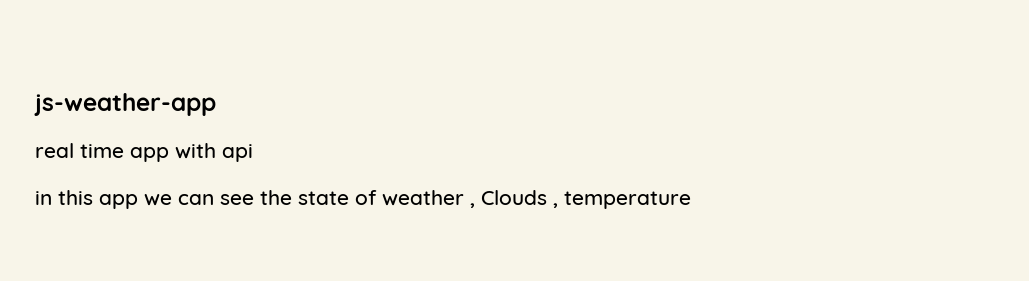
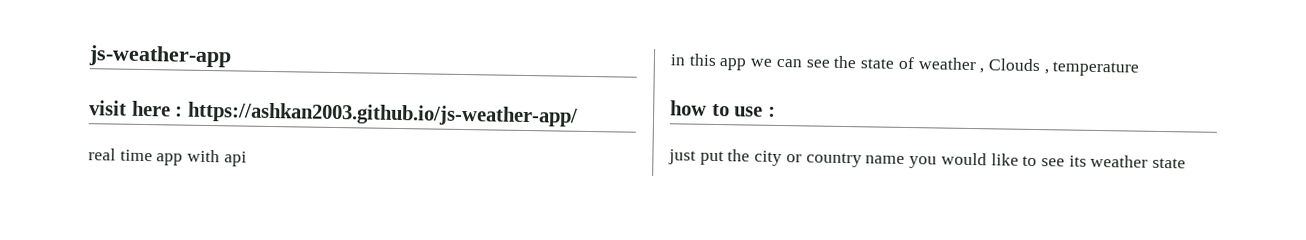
(216, 104) none -> [89,100,578,127] // visit here : https://ashkan2003.github.io/js-weather-app/
(691, 200) none -> [670,100,776,117] [668,149,1187,169] // how to use : // just put the city or country name you would like to see its weather state

